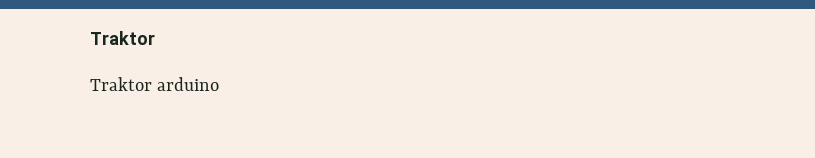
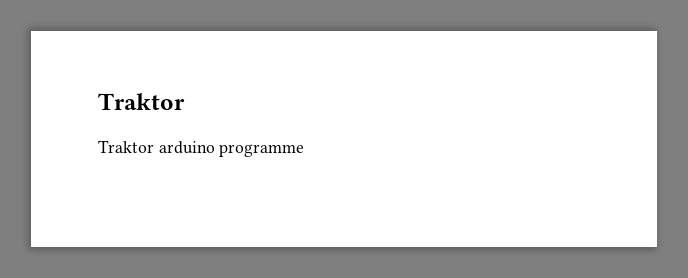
(220, 84) none -> [219,144,305,157] programme

